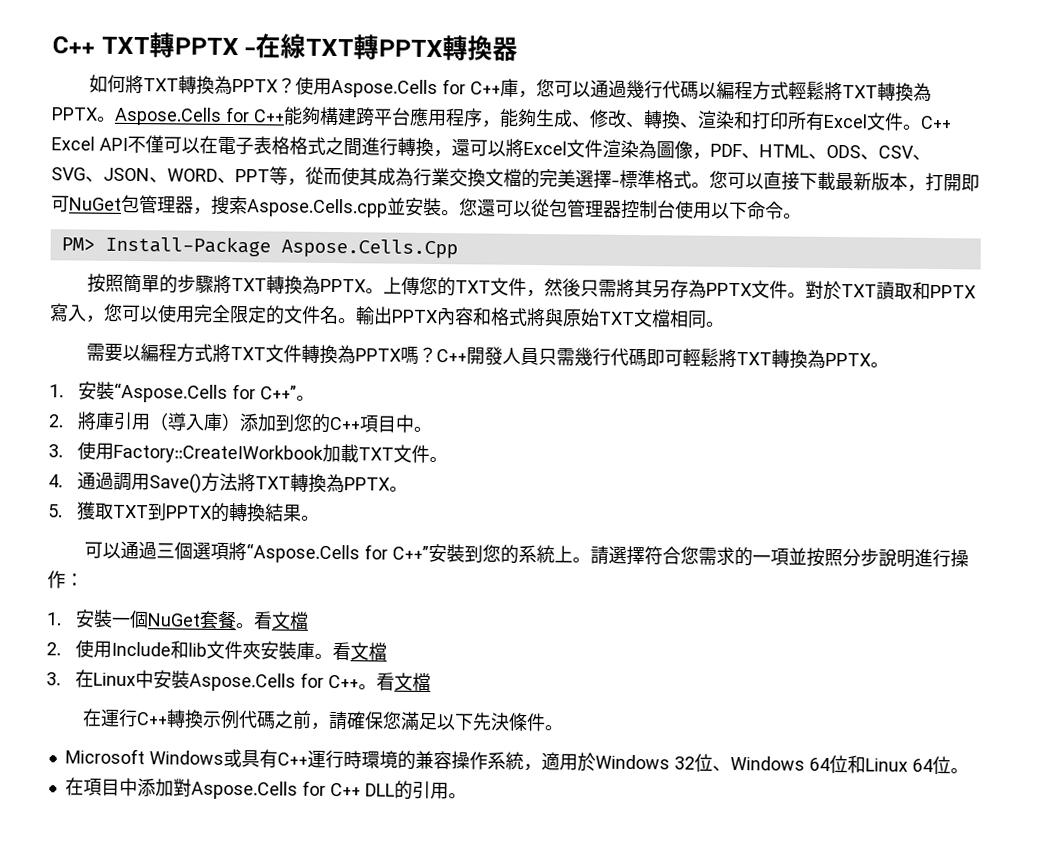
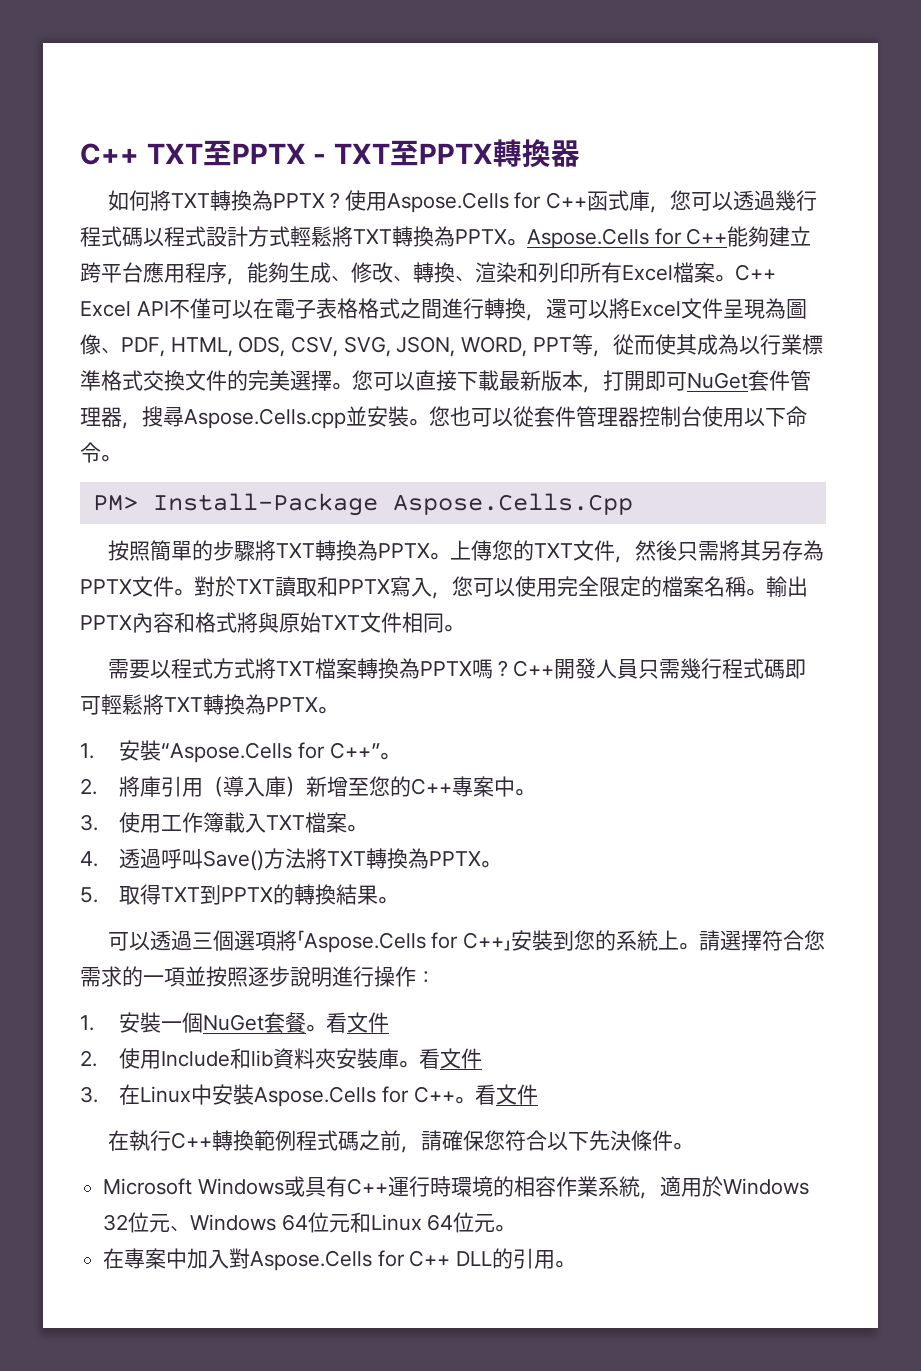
[148,32,175,58] 轉 -> [202,140,232,166] 至
[255,33,380,60] 在線TXT轉 -> [334,140,420,166] TXT至
(501, 88) none -> [586,190,629,211] 函式
[589,79,753,100] 通過幾行代碼以編程 -> [732,190,817,211] [80,226,248,247] 透過幾行程式碼以程式設計
[319,106,357,126] 構建 -> [769,226,812,247] 建立
[751,111,771,130] 打 -> [538,262,559,283] 列
[866,112,904,131] 文件 -> [673,262,715,283] 檔案
[602,139,931,161] [51,167,236,185] 渲染為圖像，PDF、HTML、ODS、CSV、SVG、JSON、WORD、 -> [722,298,807,319] [80,334,528,357] 呈現為圖像、PDF, HTML, ODS, CSV, SVG, JSON, WORD,
[413,167,692,189] 行業交換文檔的完美選擇-標準格式 -> [738,334,823,355] [80,370,332,391] 以行業標準格式交換文件的完美選擇
[121,194,140,214] 包 -> [748,370,790,391] 套件
[229,195,248,215] 索 -> [163,407,184,427] 尋
[477,198,568,218] 還可以從包 -> [450,406,576,427] 也可以從套件
[283,305,339,325] 文件名 -> [662,576,746,597] 檔案名稱
[651,309,671,328] 檔 -> [381,612,402,633] 件
[139,343,177,363] 編程 -> [170,658,213,679] 程式
[264,344,302,363] 文件 -> [314,658,357,679] 檔案
[609,347,629,366] 代 -> [721,658,764,679] 程式
[238,413,295,432] 添加到 -> [306,776,370,797] 新增至
[358,415,397,433] 項目 -> [452,776,495,797] 專案
[112,443,430,464] Factory::CreateIWorkbook加載TXT文件 -> [161,812,348,833] 工作簿載入TXT檔案
[76,471,150,492] 通過調用 -> [119,848,204,869] 透過呼叫
[75,501,114,521] 獲取 -> [119,884,162,905] 取得
[119,540,139,560] 通 -> [149,930,171,951] 透
[245,543,429,564] “Aspose.Cells for C++” -> [296,930,511,953] 「Aspose.Cells for C++」
[841,548,861,567] 分 -> [248,966,269,987] 逐
[288,611,309,630] 檔 -> [368,1012,390,1033] 件
[205,640,243,660] 文件 -> [273,1048,316,1069] 資料
[367,642,387,661] 檔 -> [461,1048,483,1069] 件
[411,672,431,692] [81,708,120,727] 檔 // 在運 -> [516,1084,538,1105] [107,1130,150,1151] 件 // 在執
[201,709,258,730] 示例代 -> [253,1130,338,1151] 範例程式
[399,711,438,731] 滿足 -> [504,1130,547,1151] 符合
[414,750,488,770] 兼容操作 -> [513,1176,598,1197] 相容作業
(713, 762) none -> [149,1214,171,1233] 元
(848, 764) none -> [328,1214,350,1233] 元
(951, 765) none -> [474,1214,496,1233] 元
[82,777,174,797] 項目中添加 -> [124,1248,230,1269] 專案中加入

